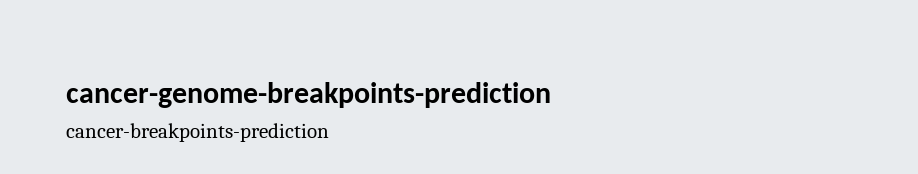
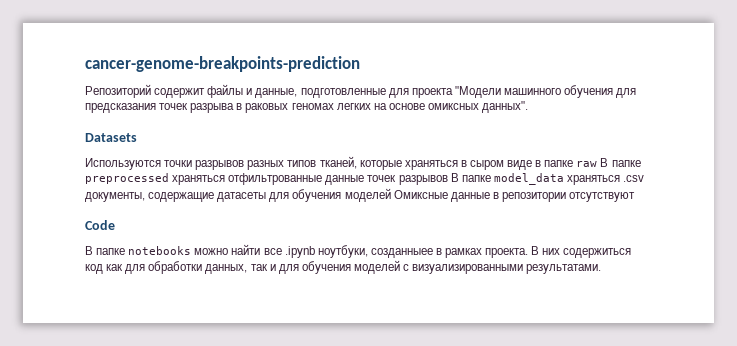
[66,123,329,142] cancer-breakpoints-prediction -> [85,84,637,98] [85,101,529,113] [85,133,137,142] [85,156,641,170] [85,173,645,185] [85,188,636,202] [85,220,115,230] [85,244,632,258] [85,260,602,274] Репозиторий содержит файлы и данные, подготовленные для проекта "Модели машинного обучения для предсказания точек разрыва в раковых геномах легких на основе омиксных данных". // Datasets // Используются точки разрывов разных типов тканей, которые храняться в сыром виде в папке raw В папке preprocessed храняться отфильтрованные данные точек разрывов В папке model_data храняться .csv документы, содержащие датасеты для обучения моделей Омиксные данные в репозитории отсутствуют // Code // В папке notebooks можно найти все .ipynb ноутбуки, созданныее в рамках проекта. В них содержиться код как для обработки данных, так и для обучения моделей с визуализированными результатами.

